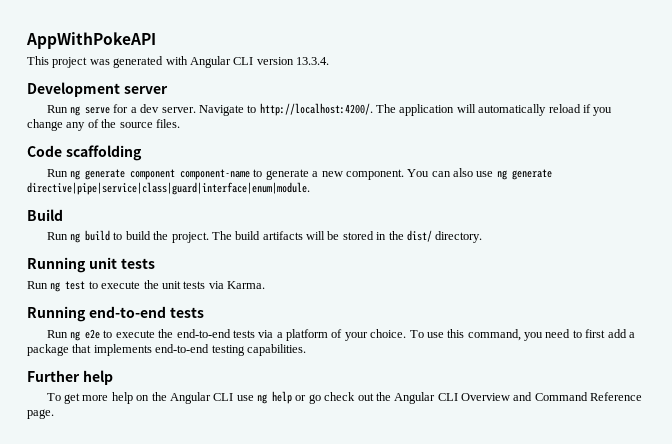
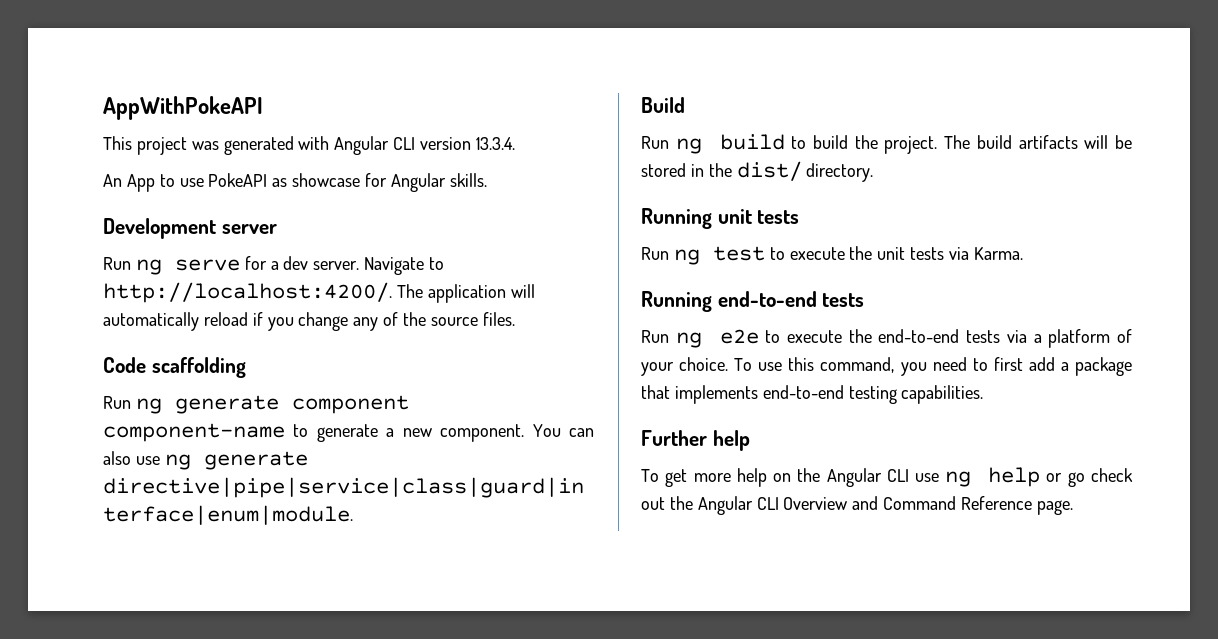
(329, 61) none -> [103,173,487,192] // An App to use PokeAPI as showcase for Angular skills.

